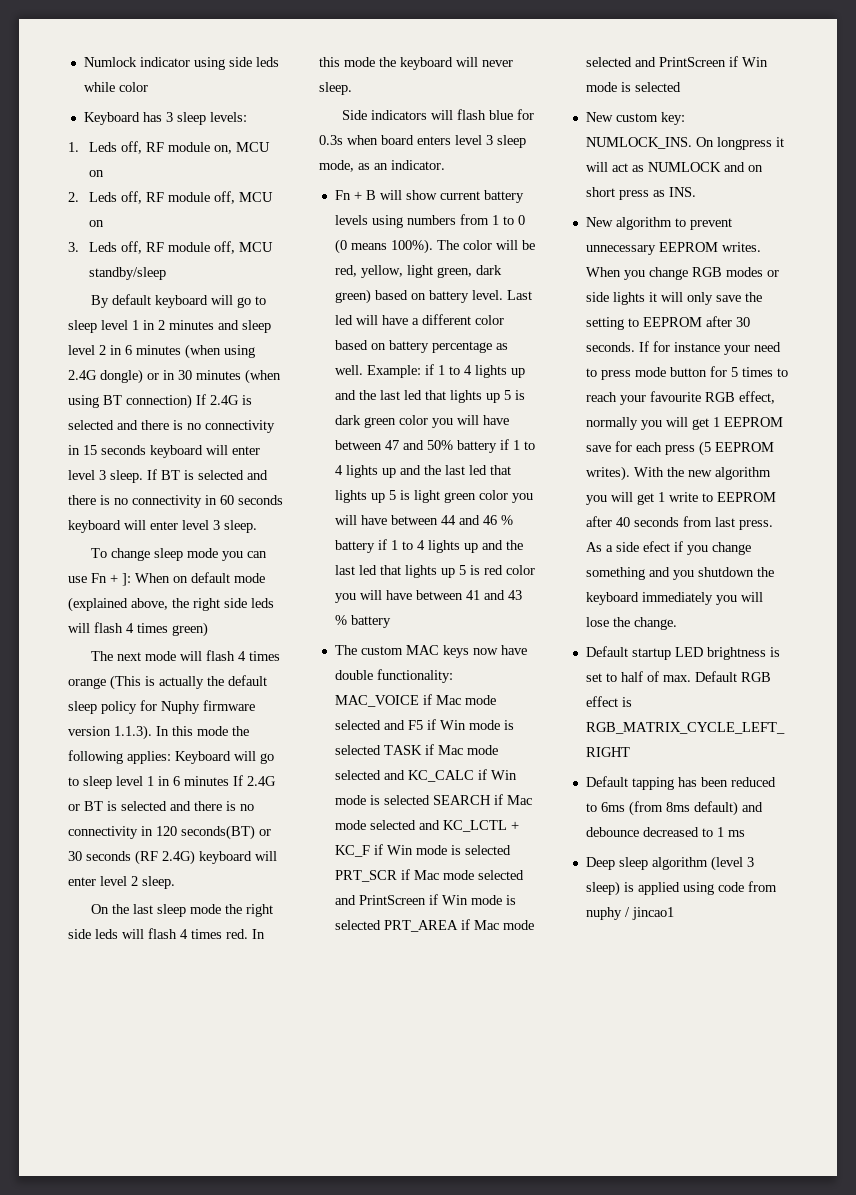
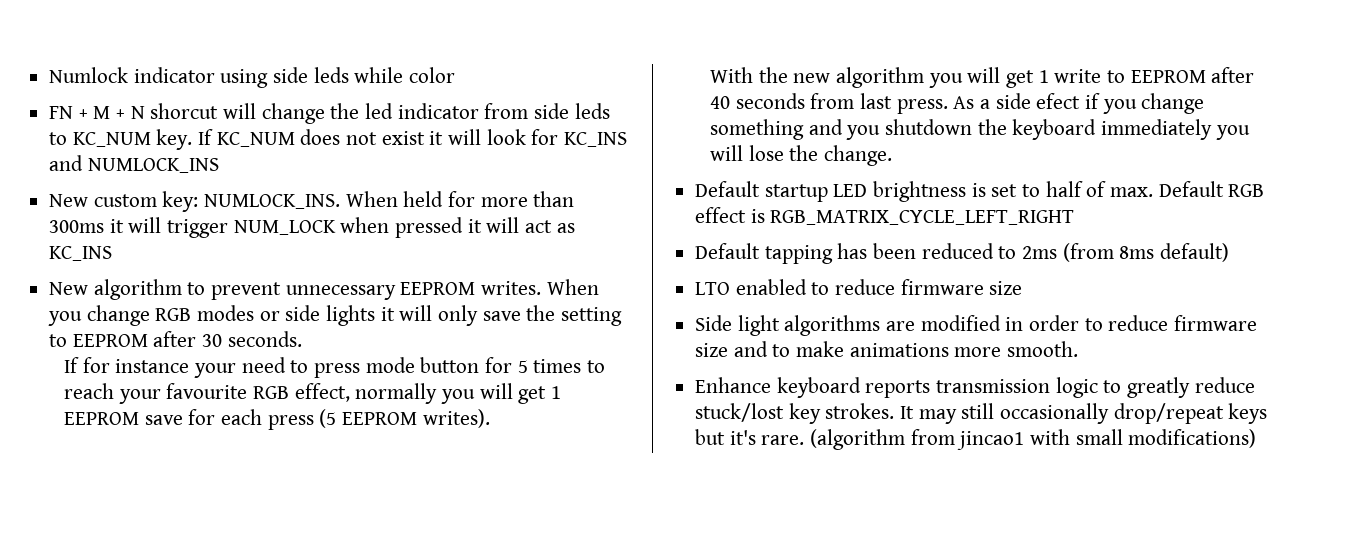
[83,112,247,125] [68,141,270,154] [88,170,104,177] [68,191,273,204] [88,220,104,227] [68,241,273,254] [88,267,166,280] [91,294,267,308] [68,320,271,333] [68,344,255,359] [68,369,281,384] [68,394,252,409] [68,420,275,433] [68,445,260,458] [68,469,268,483] [68,495,283,508] [68,520,257,533] [91,548,268,561] [68,572,265,586] [68,597,274,612] [68,622,208,637] [91,650,281,661] [68,675,267,690] [68,700,255,714] [68,725,249,740] [68,750,274,764] [68,775,276,789] [68,801,254,811] [68,825,271,840] [68,850,277,865] [68,876,175,889] [91,904,274,917] [68,928,265,939] [319,57,513,70] [319,82,352,95] [342,109,535,120] [319,135,526,148] [319,160,445,172] [334,190,524,203] [334,214,525,228] [334,239,535,254] [334,265,502,278] [334,289,532,304] [334,314,504,325] [334,340,508,353] [334,364,525,378] [334,390,525,403] [334,415,509,428] [334,439,535,453] [334,465,511,478] [334,490,533,503] [334,515,513,525] [334,539,523,553] [334,565,535,578] [334,590,522,603] [334,615,391,628] [334,645,527,658] [334,669,453,683] [334,694,496,707] [334,719,514,730] [334,744,498,755] [334,769,517,782] [334,794,532,805] [334,820,519,832] [334,844,511,857] [334,869,524,882] [334,894,516,905] [334,919,534,932] [585,56,768,67] [585,82,681,92] [585,112,685,125] [585,137,784,150] [585,162,763,172] [585,187,696,200] Keyboard has 3 sleep levels: // 1. Leds off, RF module on, MCU on // 2. Leds off, RF module off, MCU on // 3. Leds off, RF module off, MCU standby/sleep // By default keyboard will go to sleep level 1 in 2 minutes and sleep level 2 in 6 minutes (when using 2.4G dongle) or in 30 minutes (when using BT connection) If 2.4G is selected and there is no connectivity in 15 seconds keyboard will enter level 3 sleep. If BT is selected and there is no connectivity in 60 seconds keyboard will enter level 3 sleep. // To change sleep mode you can use Fn + ]: When on default mode (explained above, the right side leds will flash 4 times green) // The next mode will flash 4 times orange (This is actually the default sleep policy for Nuphy firmware version 1.1.3). In this mode the following applies: Keyboard will go to sleep level 1 in 6 minutes If 2.4G or BT is selected and there is no connectivity in 120 seconds(BT) or 30 seconds (RF 2.4G) keyboard will enter level 2 sleep. // On the last sleep mode the right side leds will flash 4 times red. In this mode the keyboard will never sleep. // Side indicators will flash blue for 0.3s when board enters level 3 sleep mode, as an indicator. // Fn + B will show current battery levels using numbers from 1 to 0 (0 means 100%). The color will be red, yellow, light green, dark green) based on battery level. Last led will have a different color based on battery percentage as well. Example: if 1 to 4 lights up and the last led that lights up 5 is dark green color you will have between 47 and 50% battery if 1 to 4 lights up and the last led that lights up 5 is light green color you will have between 44 and 46 % battery if 1 to 4 lights up and the last led that lights up 5 is red color you will have between 41 and 43 % battery // The custom MAC keys now have double functionality: MAC_VOICE if Mac mode selected and F5 if Win mode is selected TASK if Mac mode selected and KC_CALC if Win mode is selected SEARCH if Mac mode selected and KC_LCTL + KC_F if Win mode is selected PRT_SCR if Mac mode selected and PrintScreen if Win mode is selected PRT_AREA if Mac mode selected and PrintScreen if Win mode is selected // New custom key: NUMLOCK_INS. On longpress it will act as NUMLOCK and on short press as INS. -> [49,103,610,124] [49,129,628,150] [49,155,219,173] [49,191,575,212] [49,217,575,238] [49,246,113,261] FN + M + N shorcut will change the led indicator from side leds to KC_NUM key. If KC_NUM does not exist it will look for KC_INS and NUMLOCK_INS // New custom key: NUMLOCK_INS. When held for more than 300ms it will trigger NUM_LOCK when pressed it will act as KC_INS
(635, 347) none -> (302, 339) //
(630, 473) none -> (490, 418) //
[600,802,625,812] 6ms -> [1022,246,1058,259] 2ms
[741,802,763,812] [585,827,745,837] [585,856,754,871] [585,881,777,896] [585,907,674,920] and debounce decreased to 1 ms // Deep sleep algorithm (level 3 sleep) is applied using code from nuphy / jincao1 -> [695,279,1023,295] [695,315,1258,336] [695,341,1079,357] [695,377,1255,398] [695,403,1268,424] [695,429,1257,450] // LTO enabled to reduce firmware size // Side light algorithms are modified in order to reduce firmware size and to make animations more smooth. // Enhance keyboard reports transmission logic to greatly reduce stuck/lost key strokes. It may still occasionally drop/repeat keys but it's rare. (algorithm from jincao1 with small modifications)

